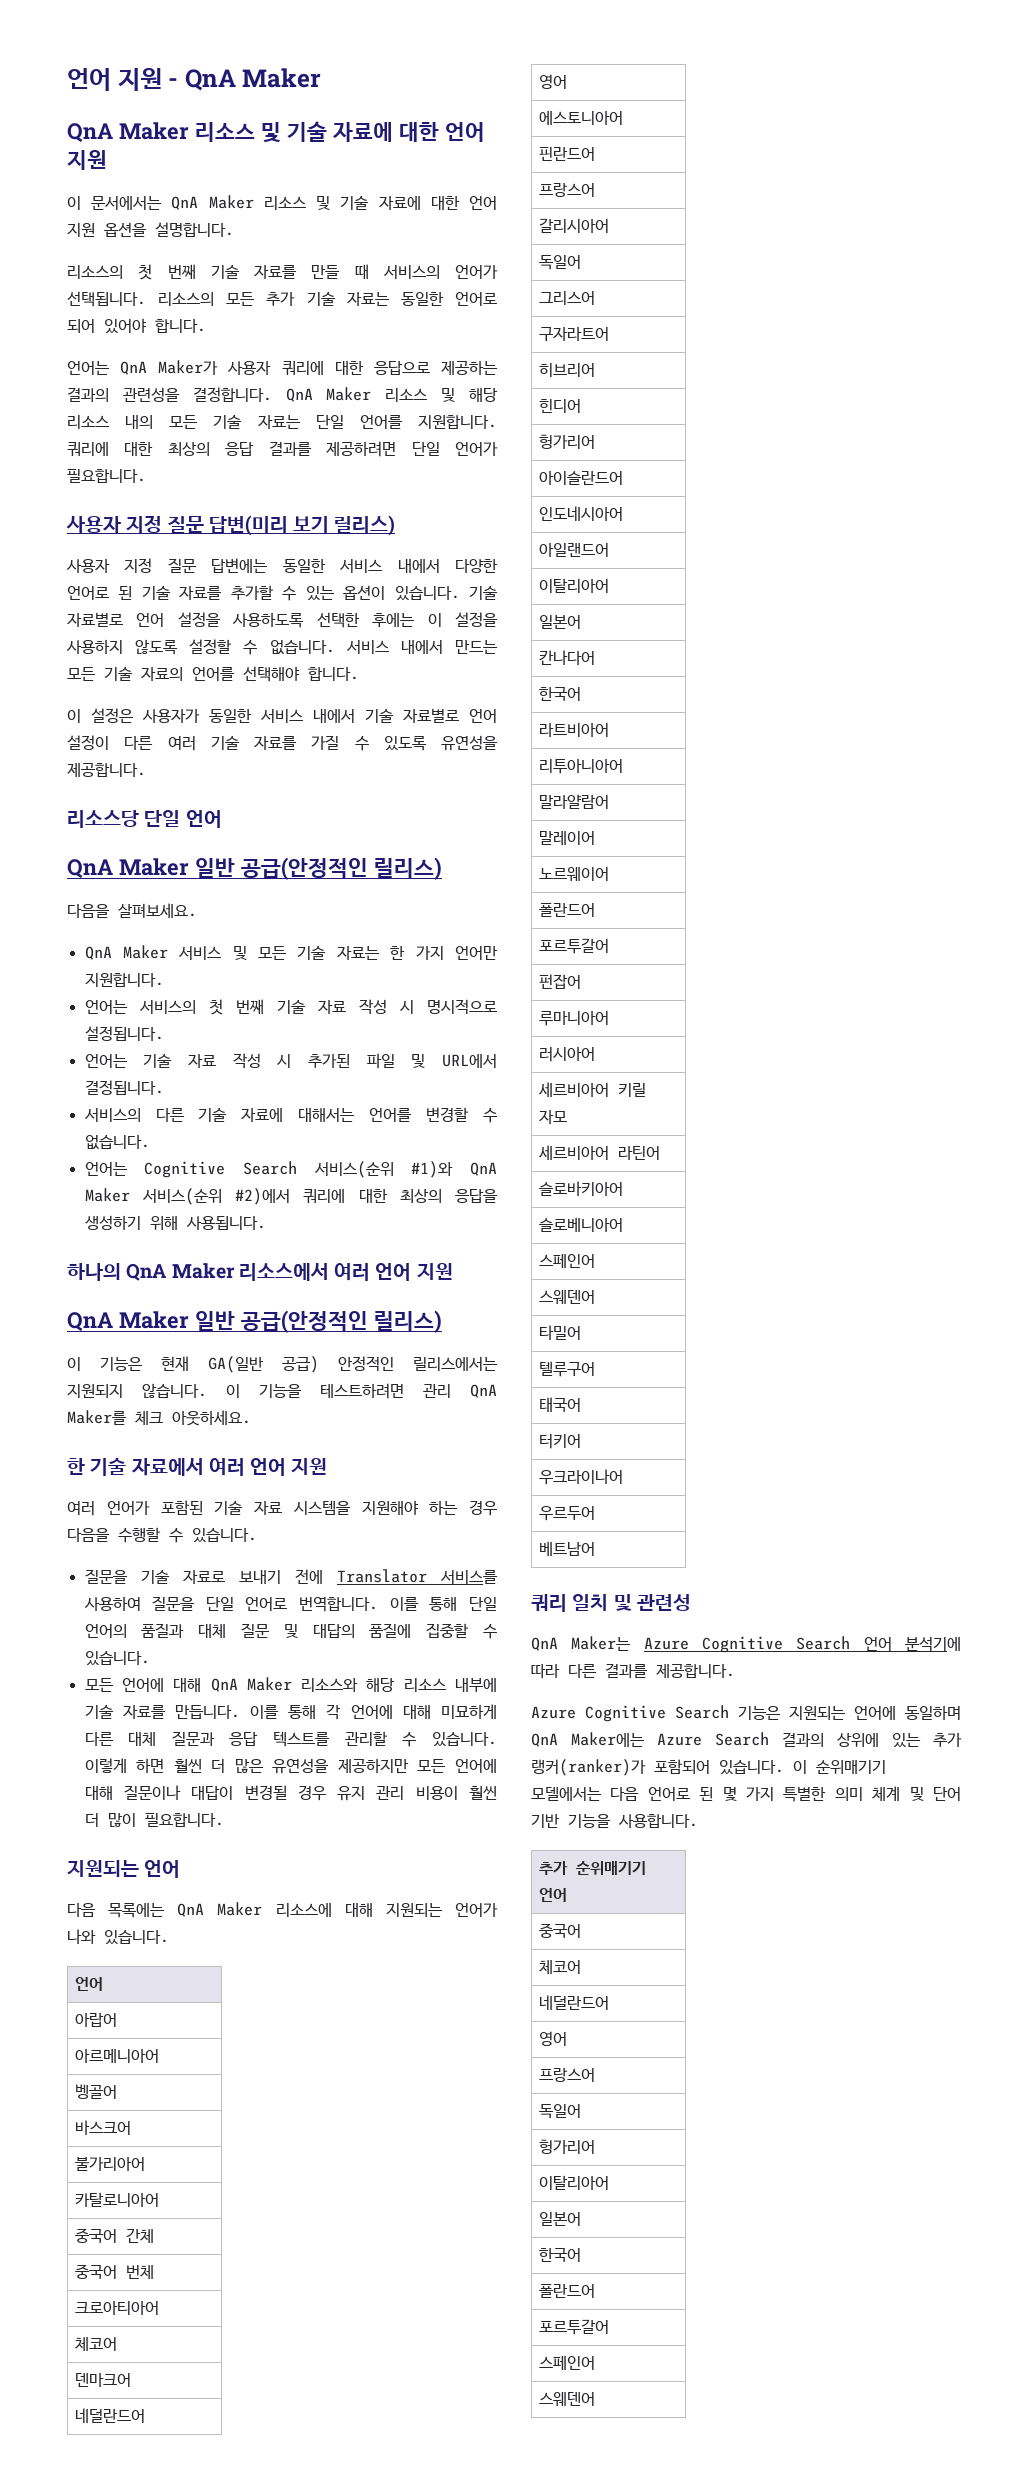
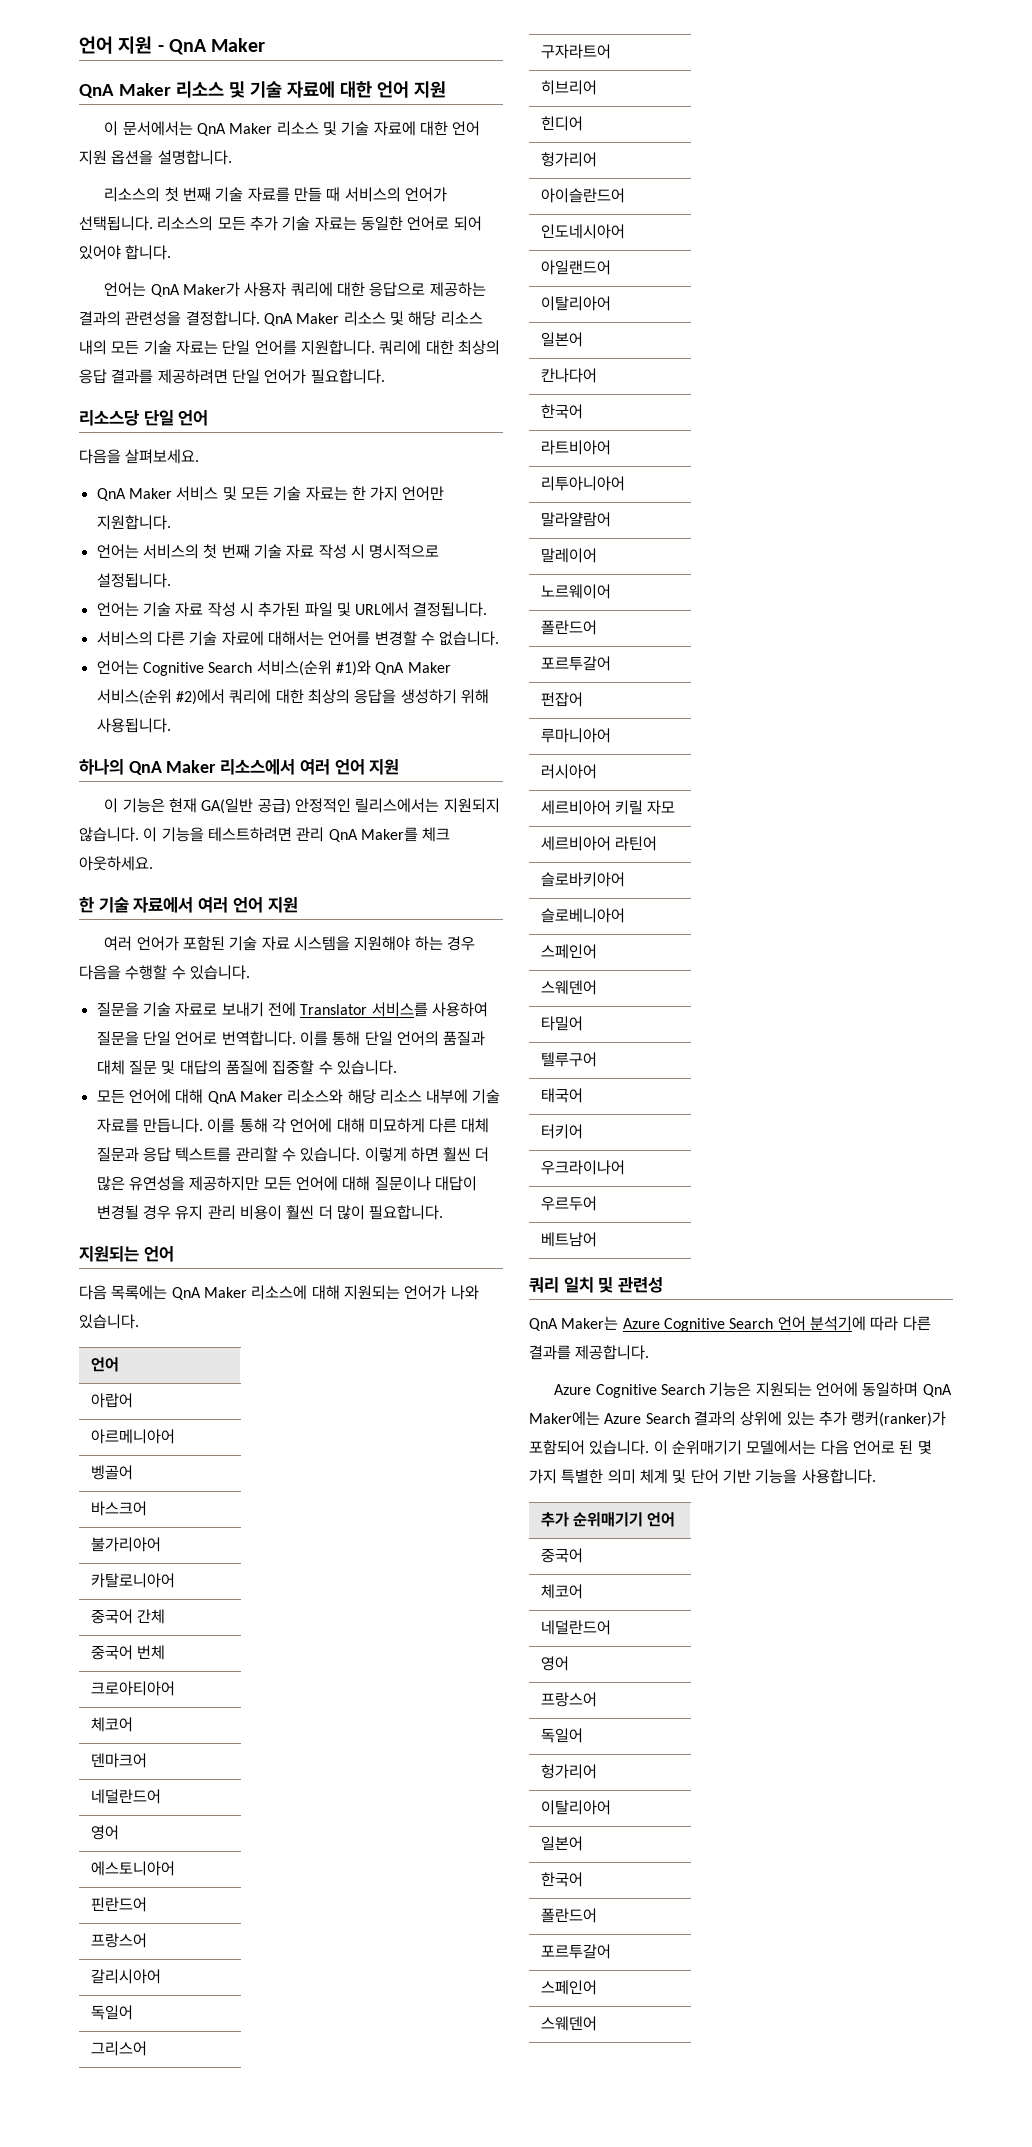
[66,515,396,536] [66,558,498,573] [67,585,499,601] [67,612,498,628] [66,639,499,655] [67,666,359,682] [67,708,497,723] [67,735,498,751] [67,763,146,777] [67,810,222,828] [67,857,442,880] 사용자 지정 질문 답변(미리 보기 릴리스) // 사용자 지정 질문 답변에는 동일한 서비스 내에서 다양한 언어로 된 기술 자료를 추가할 수 있는 옵션이 있습니다. 기술 자료별로 언어 설정을 사용하도록 선택한 후에는 이 설정을 사용하지 않도록 설정할 수 없습니다. 서비스 내에서 만드는 모든 기술 자료의 언어를 선택해야 합니다. // 이 설정은 사용자가 동일한 서비스 내에서 기술 자료별로 언어 설정이 다른 여러 기술 자료를 가질 수 있도록 유연성을 제공합니다. // 리소스당 단일 언어 // QnA Maker 일반 공급(안정적인 릴리스) -> [79,410,209,426] 리소스당 단일 언어
[67,1310,442,1333] // QnA Maker 일반 공급(안정적인 릴리스) -> (400, 767) none

